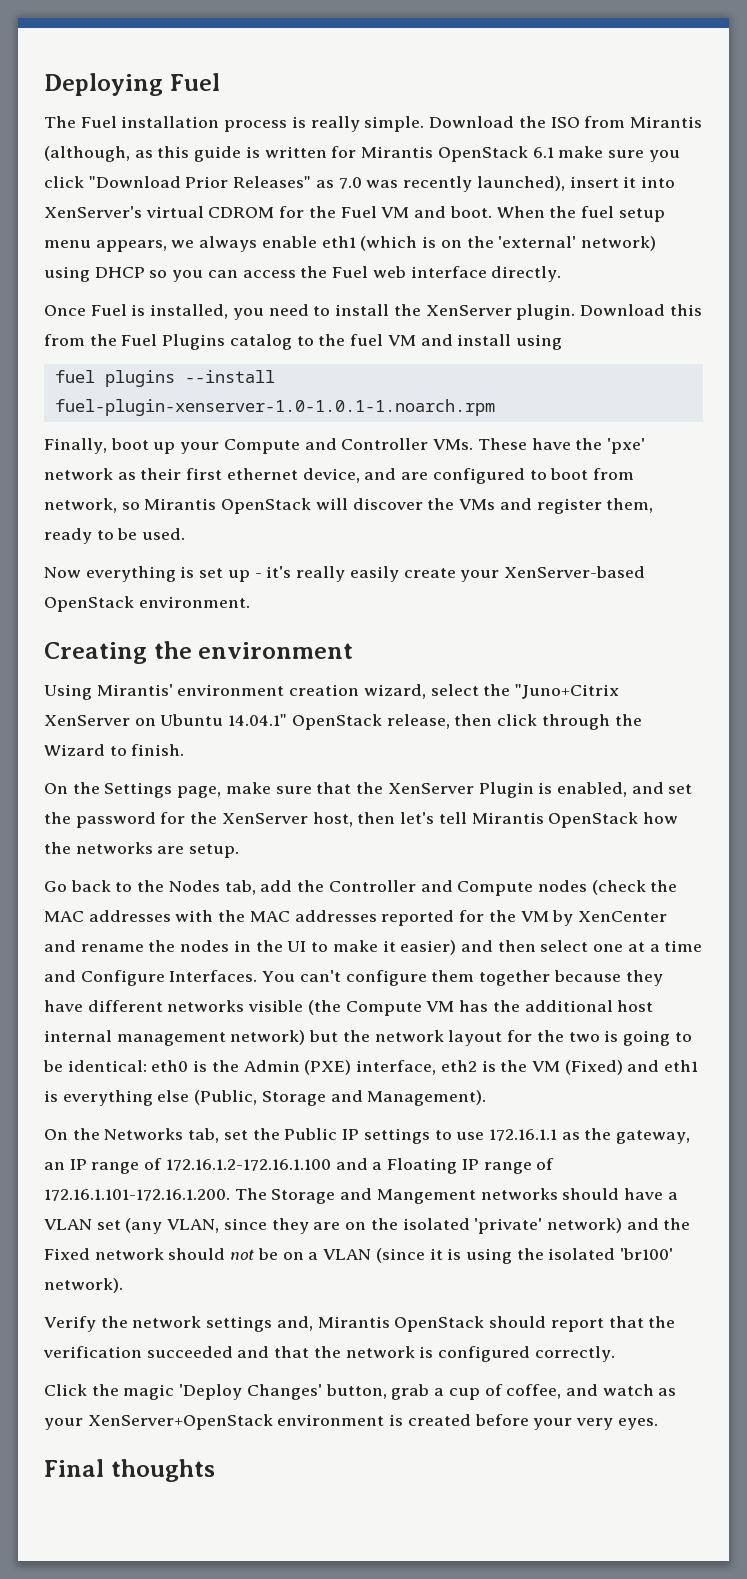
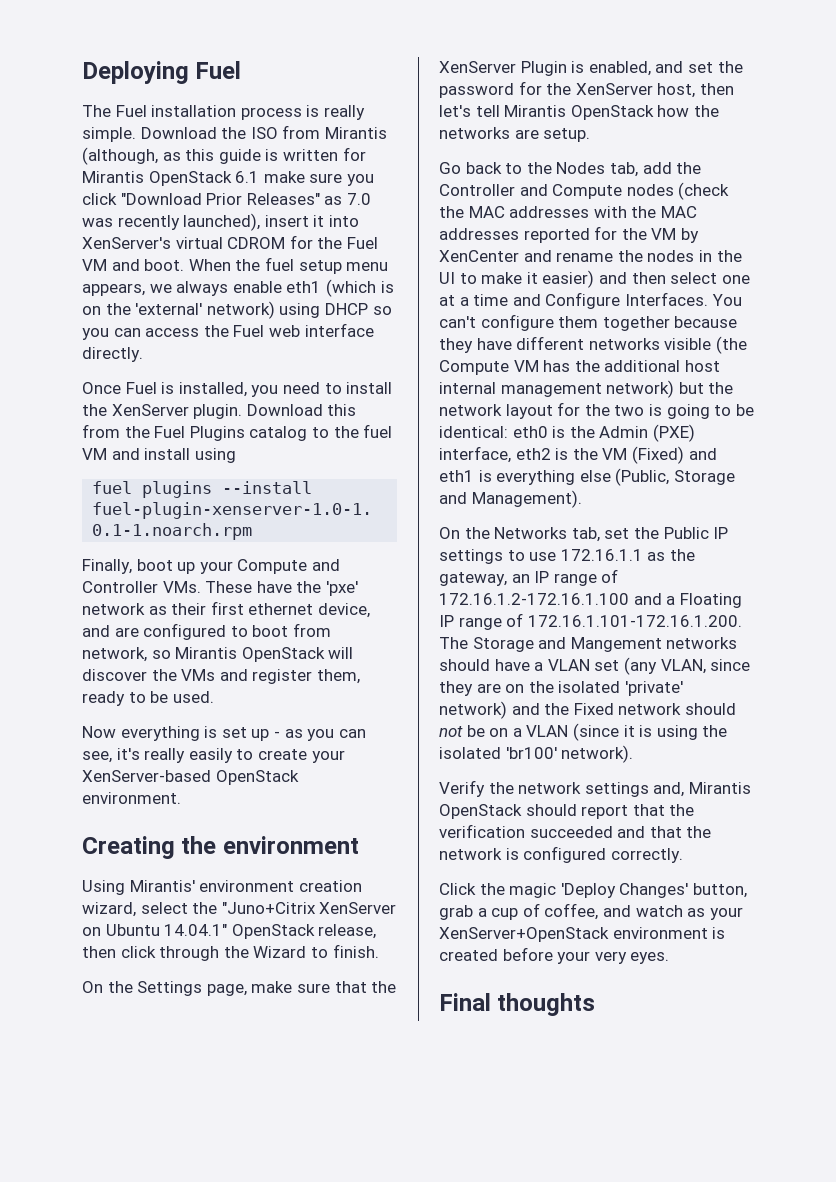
(262, 575) none -> [284,729,366,741] [82,751,112,763] as you can see,
(399, 574) none -> [236,749,254,760] to

